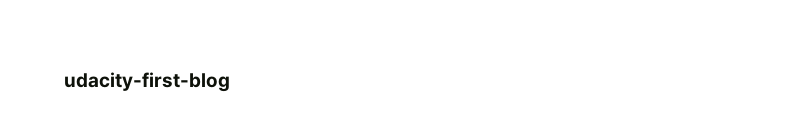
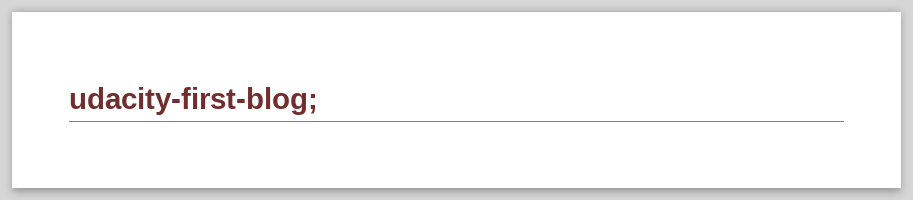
[64,72,230,92] udacity-first-blog -> [69,87,318,115] udacity-first-blog;

